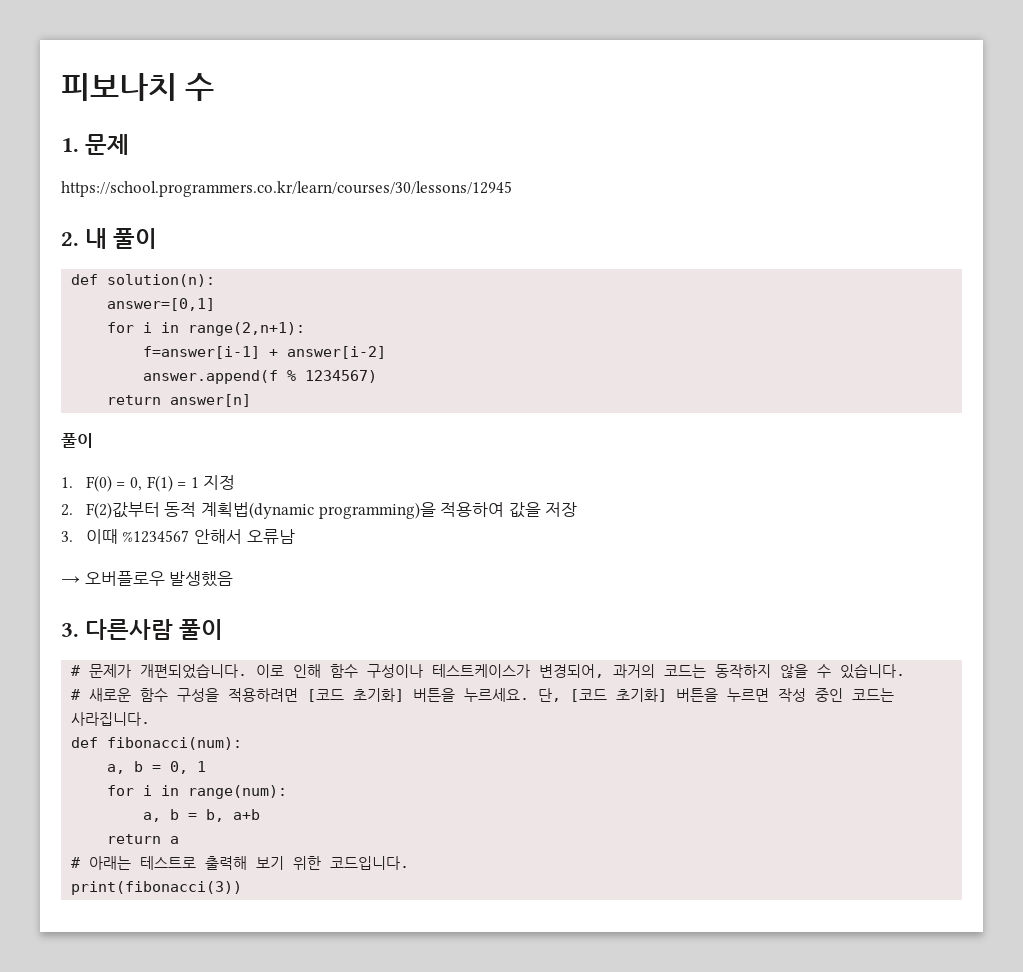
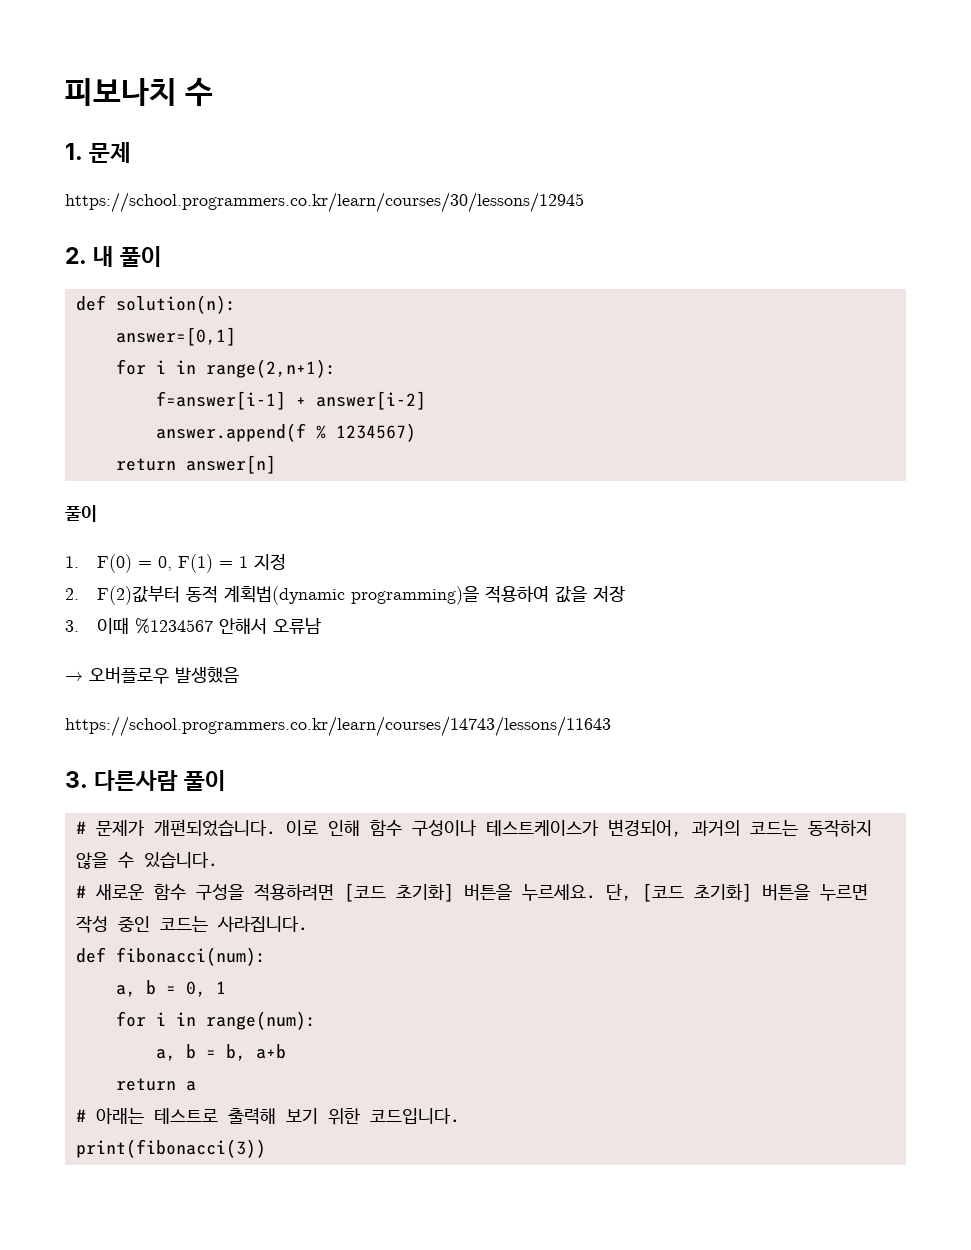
(234, 579) none -> [65,716,611,737] // https://school.programmers.co.kr/learn/courses/14743/lessons/11643

